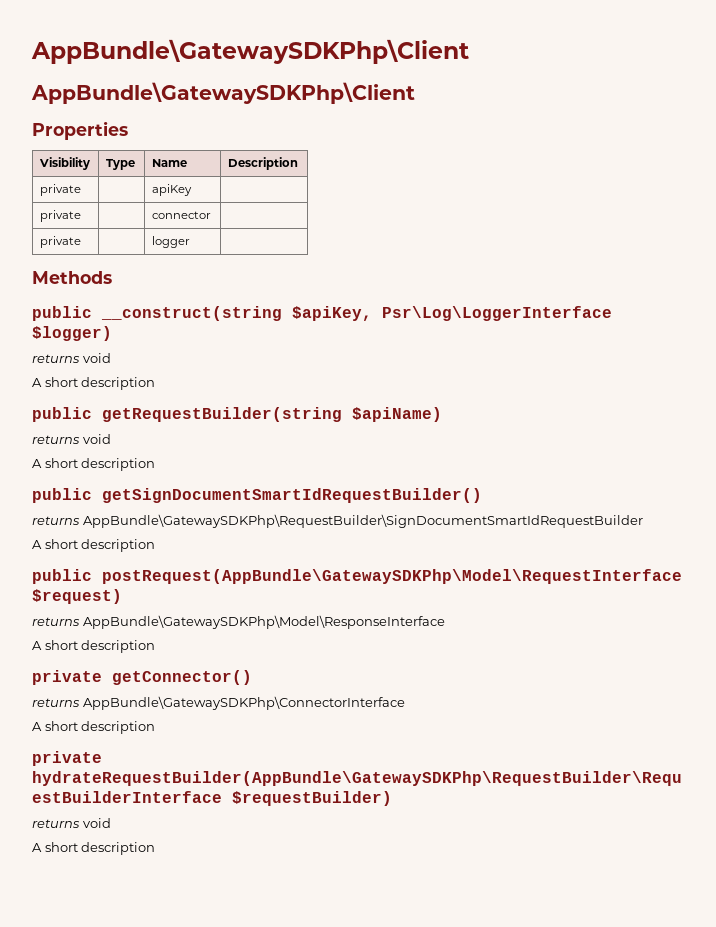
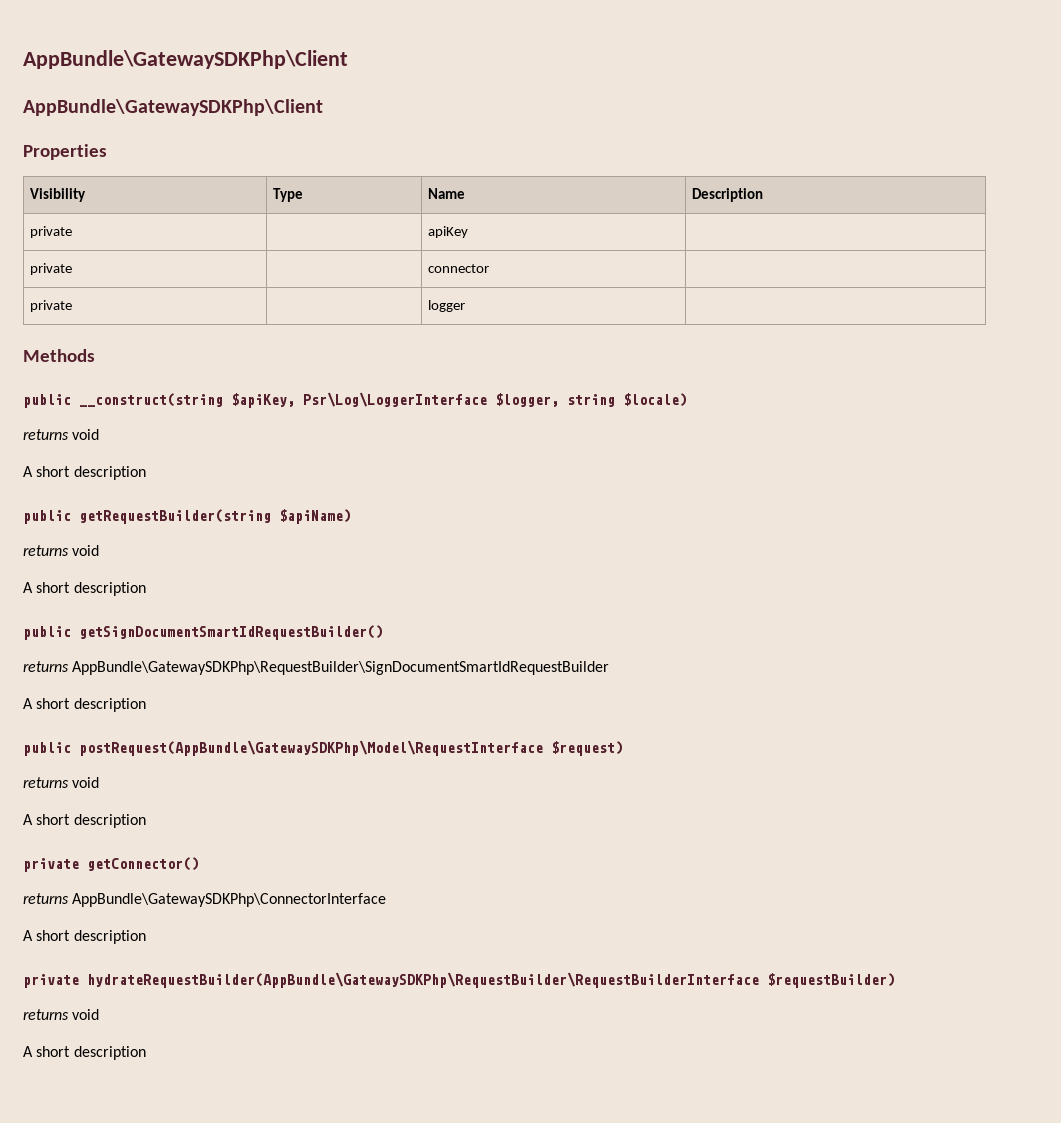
[32,326,112,341] $logger) -> [495,393,687,407] $logger, string $locale)
[82,615,445,629] AppBundle\GatewaySDKPhp\Model\ResponseInterface -> [72,777,100,788] void

